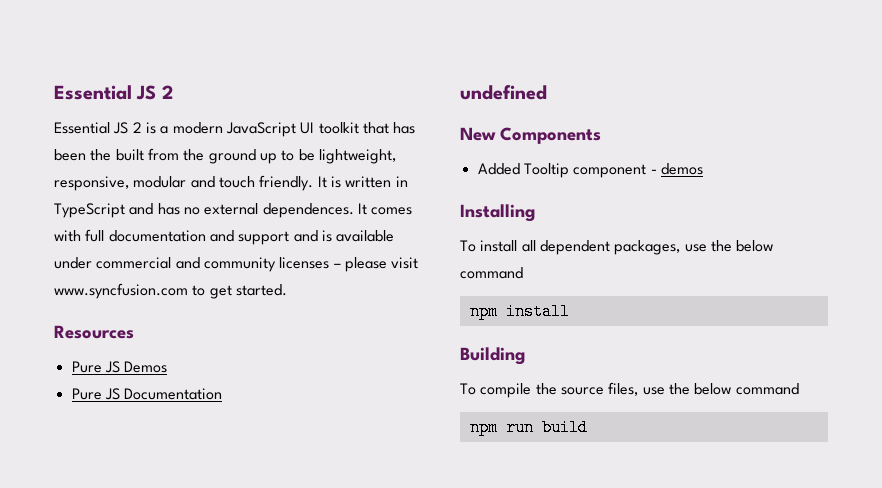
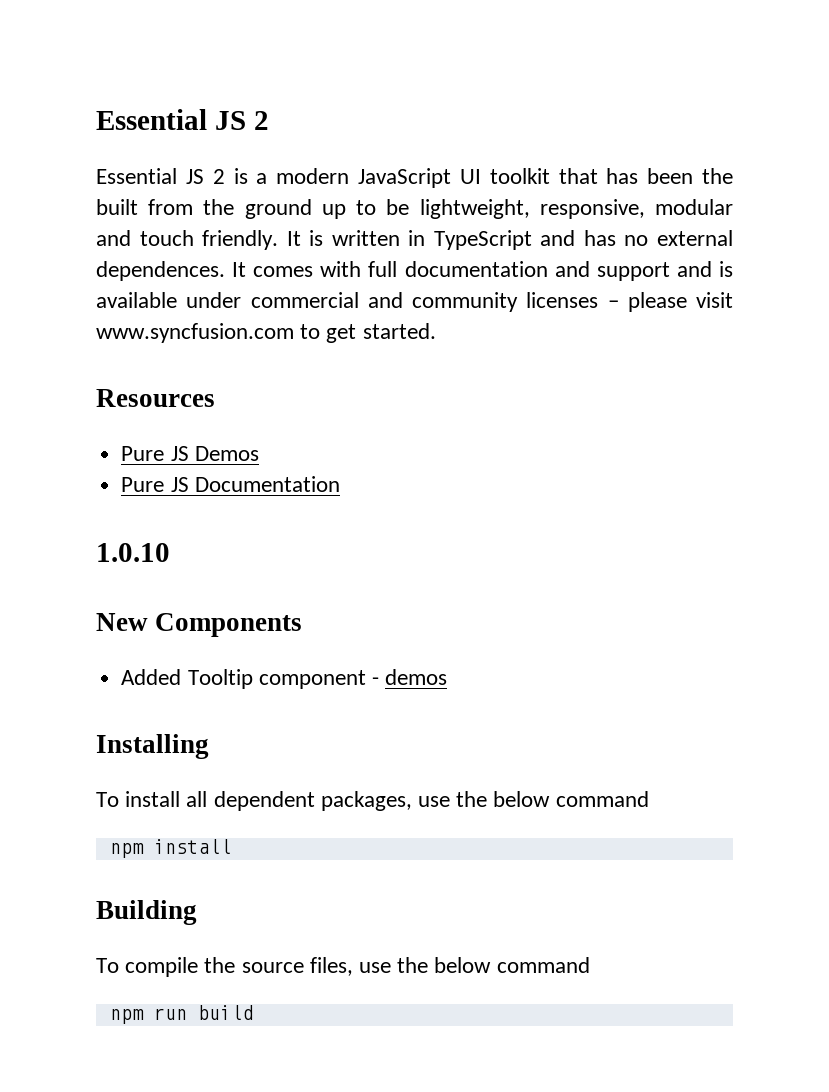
[460,85,547,100] undefined -> [96,543,170,562] 1.0.10

